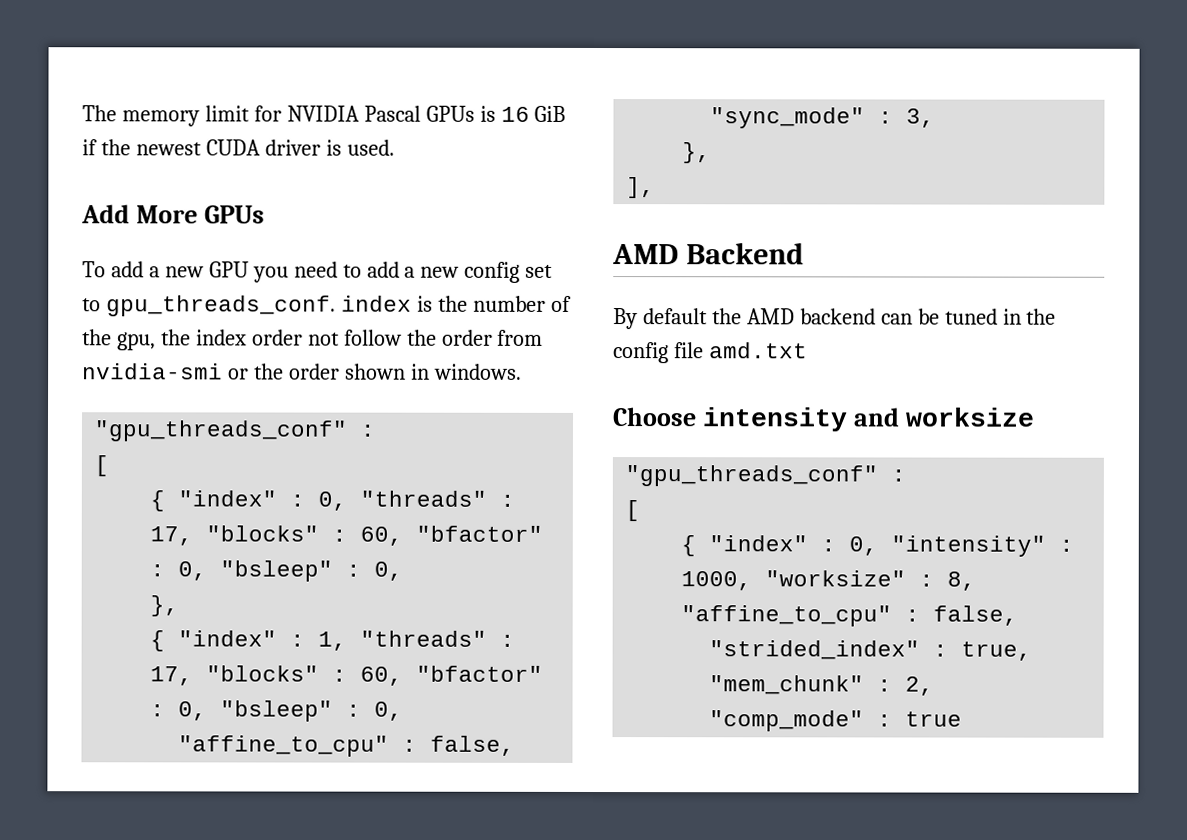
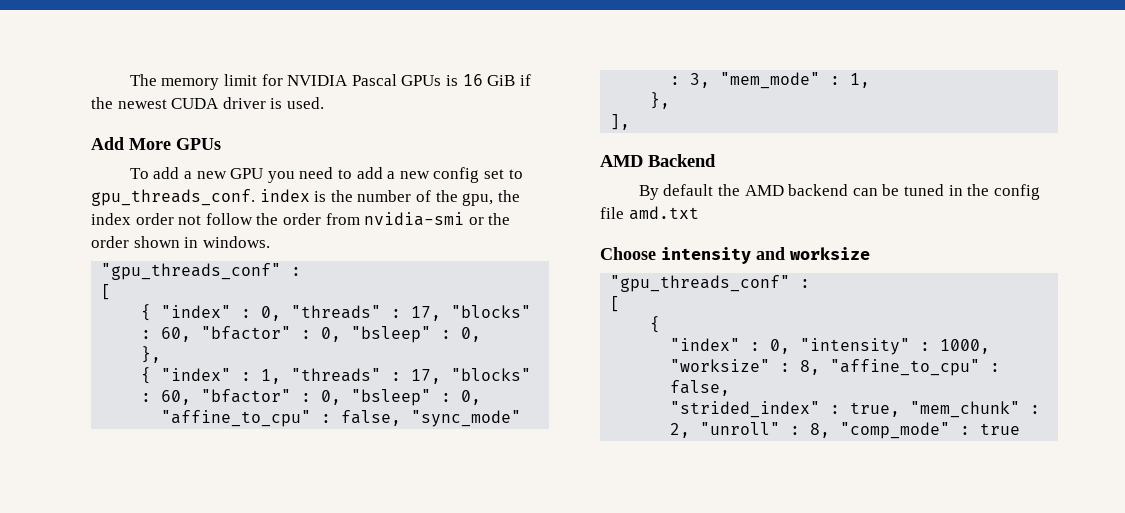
(936, 118) none -> [720,72,871,89] "mem_mode" : 1,
(697, 546) none -> (661, 324) //
(935, 686) none -> [700,422,831,438] "unroll" : 8,

